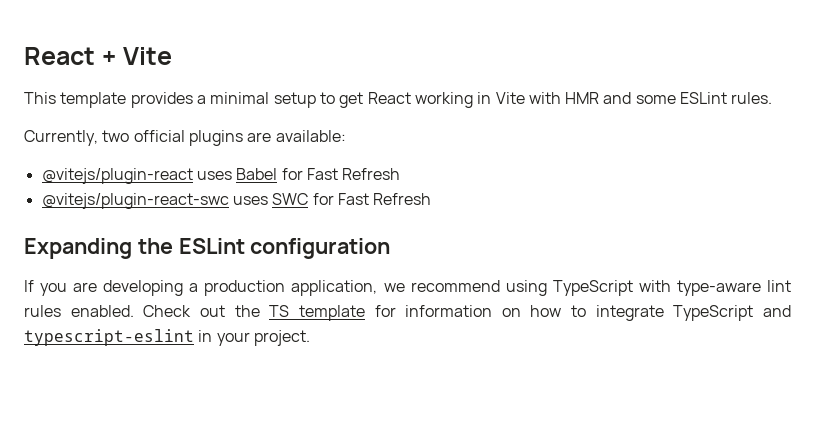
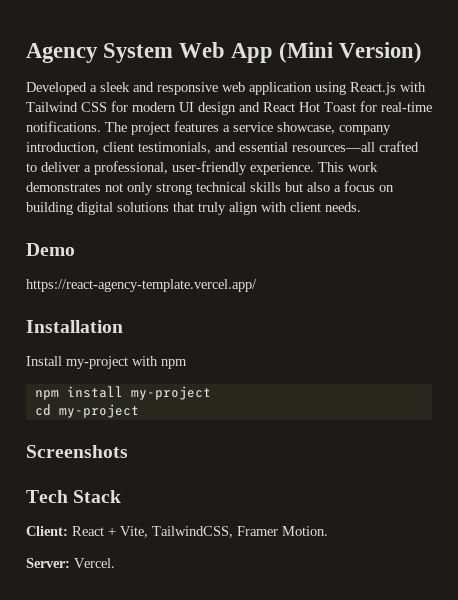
[24,47,172,65] [24,92,773,108] [24,130,346,146] [41,168,401,184] [41,193,432,209] [24,238,391,259] [24,280,792,296] [24,305,791,321] [24,329,310,346] React + Vite // This template provides a minimal setup to get React working in Vite with HMR and some ESLint rules. // Currently, two official plugins are available: // @vitejs/plugin-react uses Babel for Fast Refresh // @vitejs/plugin-react-swc uses SWC for Fast Refresh // Expanding the ESLint configuration // If you are developing a production application, we recommend using TypeScript with type-aware lint rules enabled. Check out the TS template for information on how to integrate TypeScript and typescript-eslint in your project. -> [26,42,423,63] [26,82,426,95] [26,101,432,115] [26,121,391,135] [26,141,419,154] [26,161,378,175] [26,181,394,195] [26,202,361,215] [26,243,75,256] [26,279,257,292] [26,320,123,333] [26,356,187,369] [34,386,211,400] [34,404,139,418] [26,445,128,458] [26,490,122,503] [26,526,328,538] [26,558,115,568] Agency System Web App (Mini Version) // Developed a sleek and responsive web application using React.js with Tailwind CSS for modern UI design and React Hot Toast for real-time notifications. The project features a service showcase, company introduction, client testimonials, and essential resources—all crafted to deliver a professional, user-friendly experience. This work demonstrates not only strong technical skills but also a focus on building digital solutions that truly align with client needs. // Demo // https://react-agency-template.vercel.app/ // Installation // Install my-project with npm // npm install my-project // cd my-project // Screenshots // Tech Stack // Client: React + Vite, TailwindCSS, Framer Motion. // Server: Vercel.

